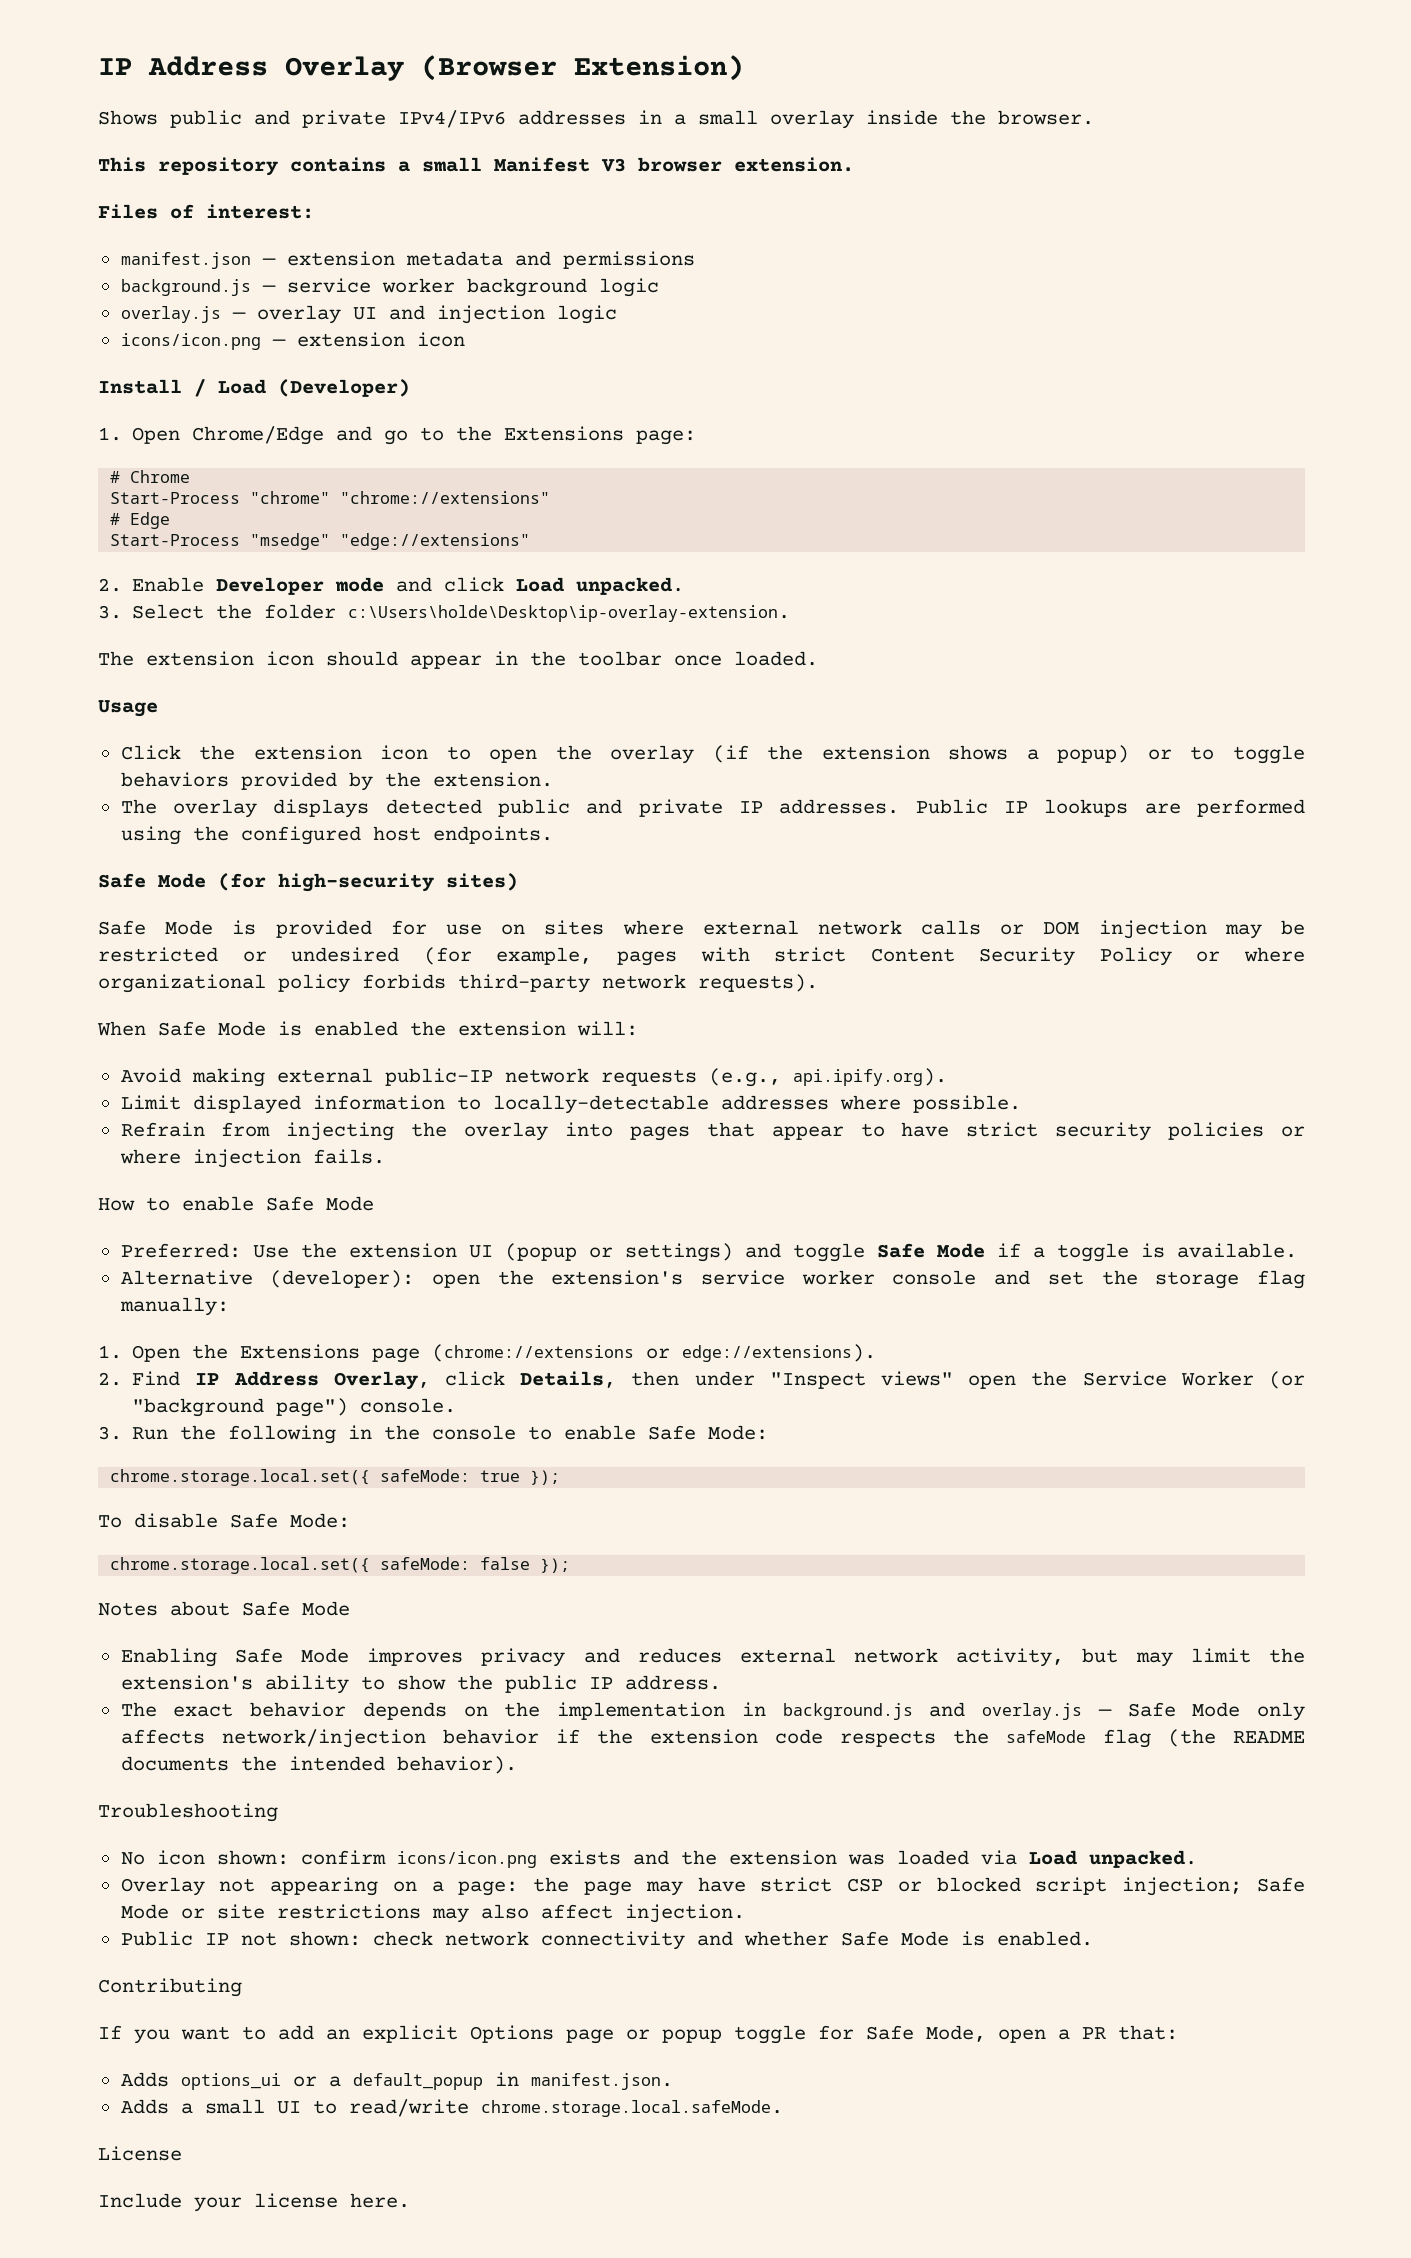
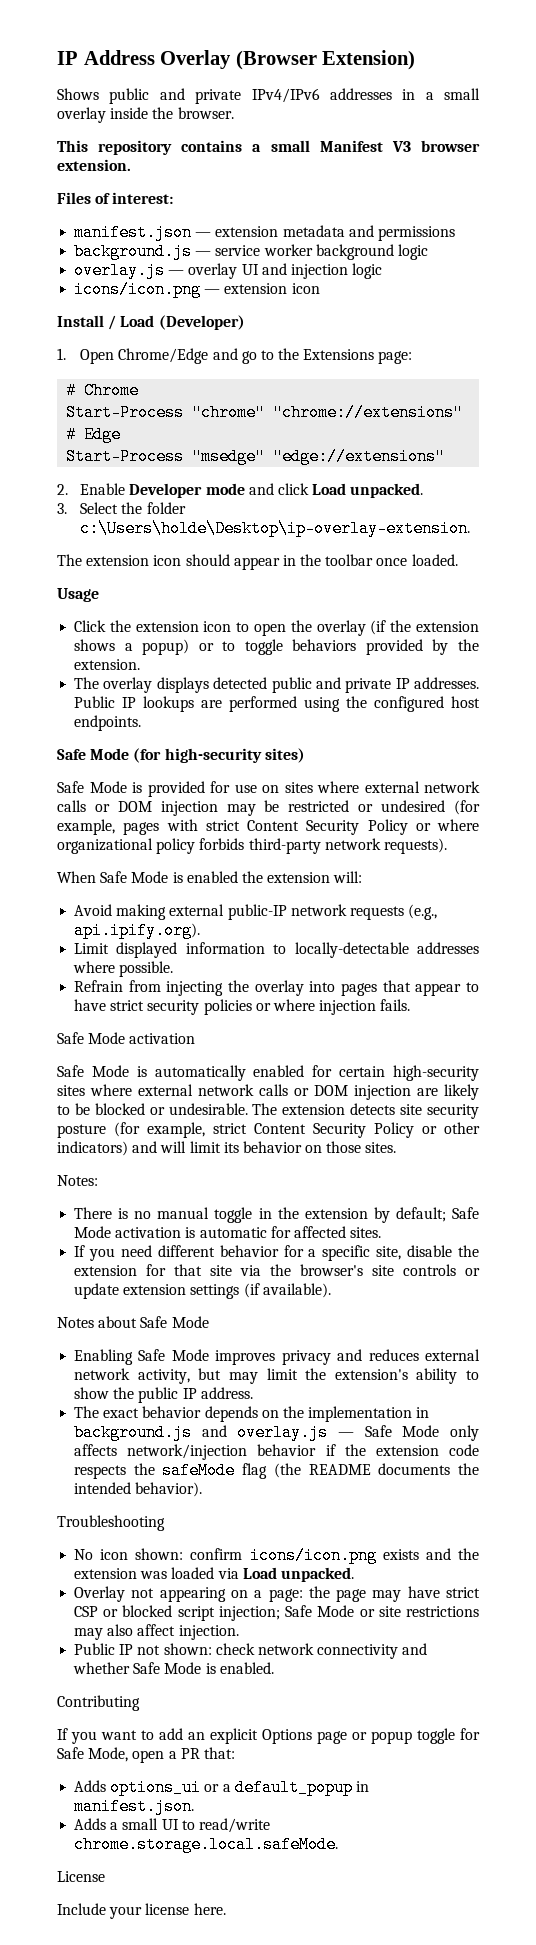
[98,1196,374,1211] [120,1243,1297,1262] [120,1270,1305,1289] [119,1297,229,1316] [98,1344,877,1363] [98,1371,1305,1390] [132,1398,457,1417] [98,1425,769,1444] [110,1469,561,1486] [98,1513,350,1528] [110,1557,571,1574] How to enable Safe Mode // Preferred: Use the extension UI (popup or settings) and toggle Safe Mode if a toggle is available. // Alternative (developer): open the extension's service worker console and set the storage flag manually: // 1. Open the Extensions page (chrome://extensions or edge://extensions). // 2. Find IP Address Overlay, click Details, then under "Inspect views" open the Service Worker (or "background page") console. // 3. Run the following in the console to enable Safe Mode: // chrome.storage.local.set({ safeMode: true }); // To disable Safe Mode: // chrome.storage.local.set({ safeMode: false }); -> [57,1032,196,1044] [57,1065,479,1081] [57,1084,479,1100] [57,1103,480,1119] [57,1122,480,1138] [57,1141,397,1156] [57,1175,98,1186] [74,1207,479,1223] [74,1226,382,1238] [74,1245,479,1261] [74,1264,481,1276] [74,1283,331,1299] Safe Mode activation // Safe Mode is automatically enabled for certain high-security sites where external network calls or DOM injection are likely to be blocked or undesirable. The extension detects site security posture (for example, strict Content Security Policy or other indicators) and will limit its behavior on those sites. // Notes: // There is no manual toggle in the extension by default; Safe Mode activation is automatic for affected sites. // If you need different behavior for a specific site, disable the extension for that site via the browser's site controls or update extension settings (if available).

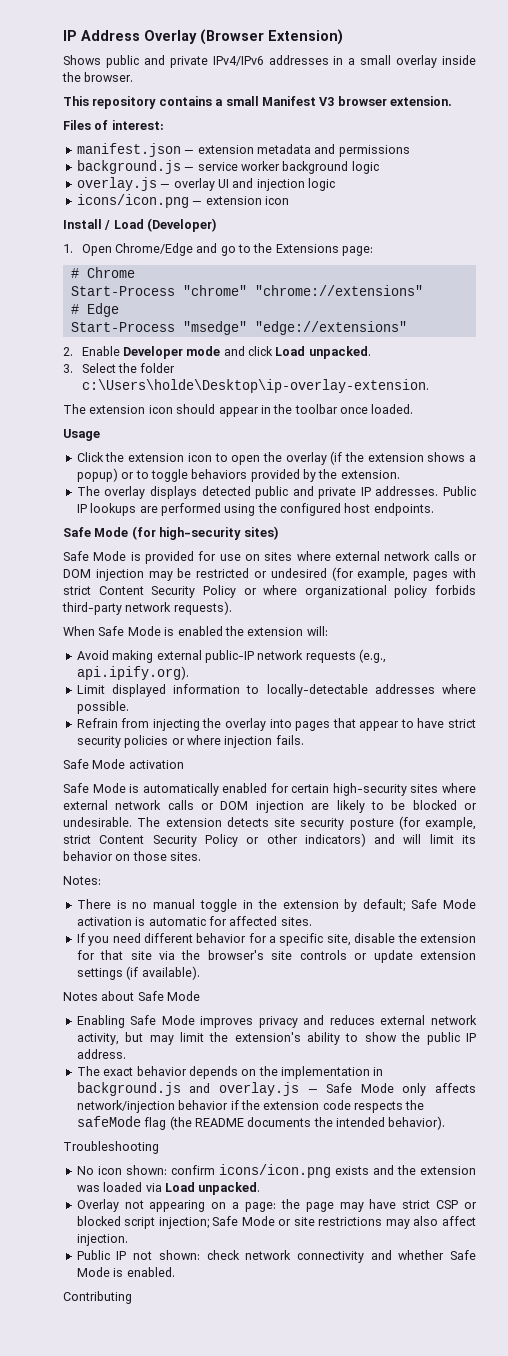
[57,1728,480,1744] [57,1747,235,1763] [74,1779,369,1796] [74,1798,195,1815] [74,1818,270,1833] [74,1836,339,1853] [57,1871,105,1882] [57,1903,226,1919] // If you want to add an explicit Options page or popup toggle for Safe Mode, open a PR that: // Adds options_ui or a default_popup in manifest.json. // Adds a small UI to read/write chrome.storage.local.safeMode. // License // Include your license here. -> (132, 1297) none

